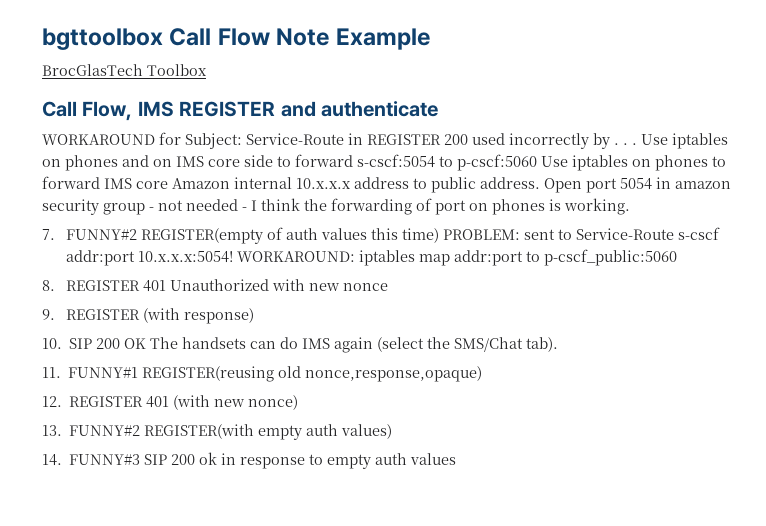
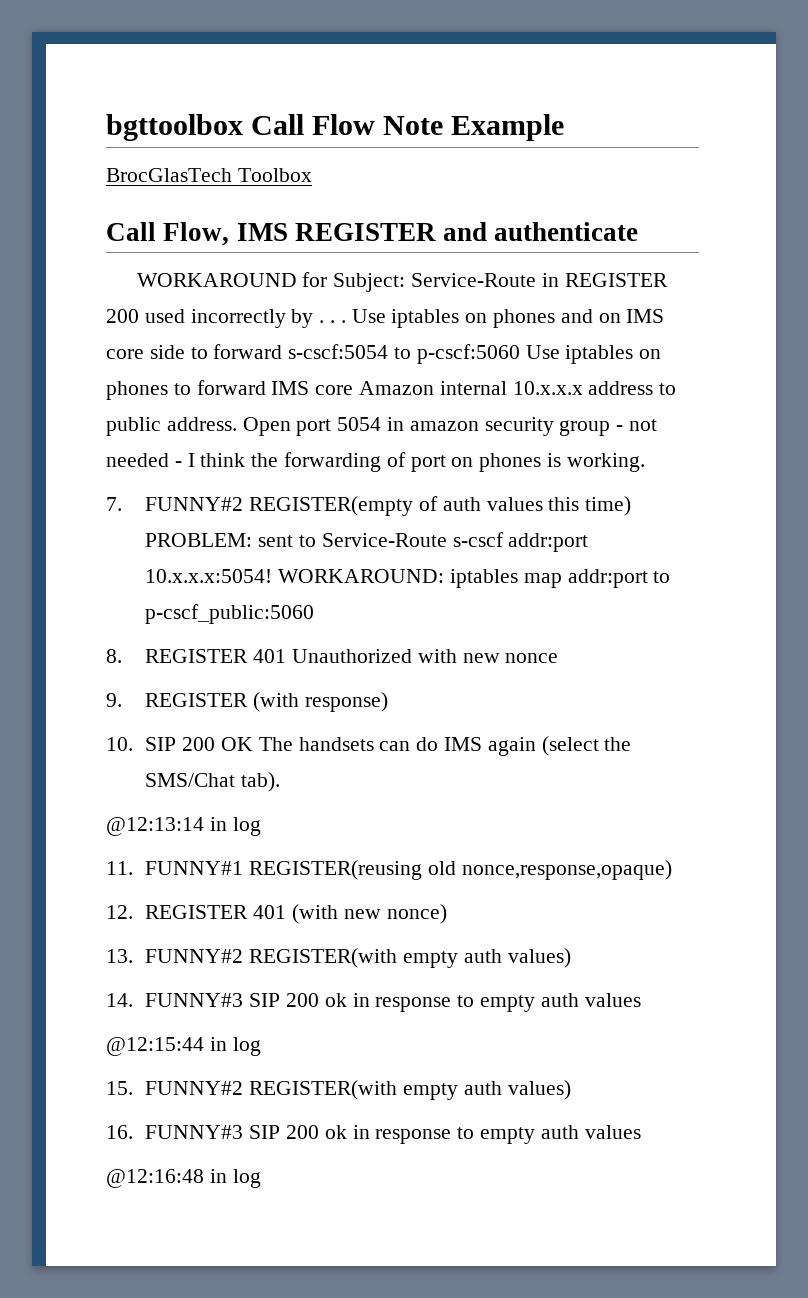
(559, 344) none -> [106,817,261,836] // @12:13:14 in log
(457, 459) none -> [106,1037,261,1056] [106,1080,571,1100] [106,1125,641,1144] [106,1169,261,1188] // @12:15:44 in log // 15. FUNNY#2 REGISTER(with empty auth values) // 16. FUNNY#3 SIP 200 ok in response to empty auth values // @12:16:48 in log

